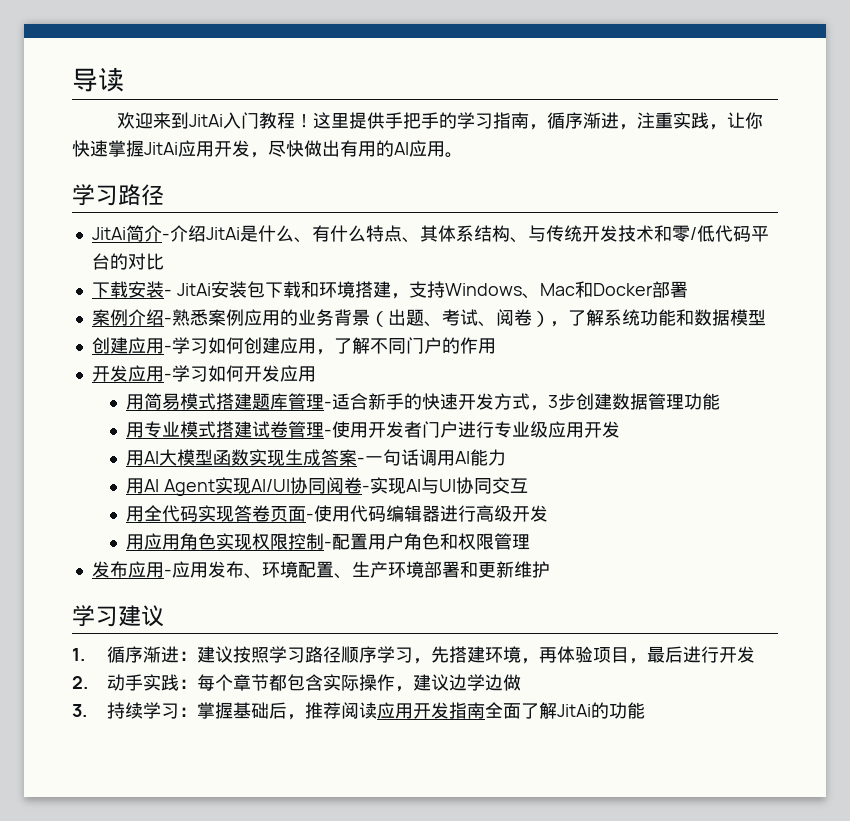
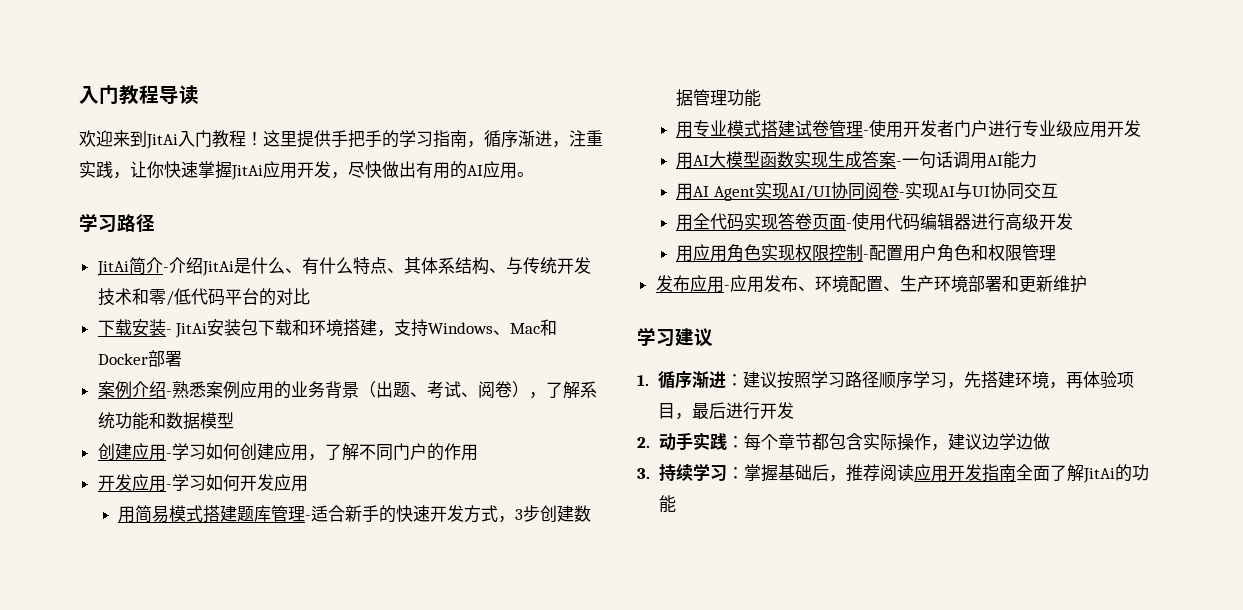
(72, 80) none -> [79,85,159,105] 入门教程

